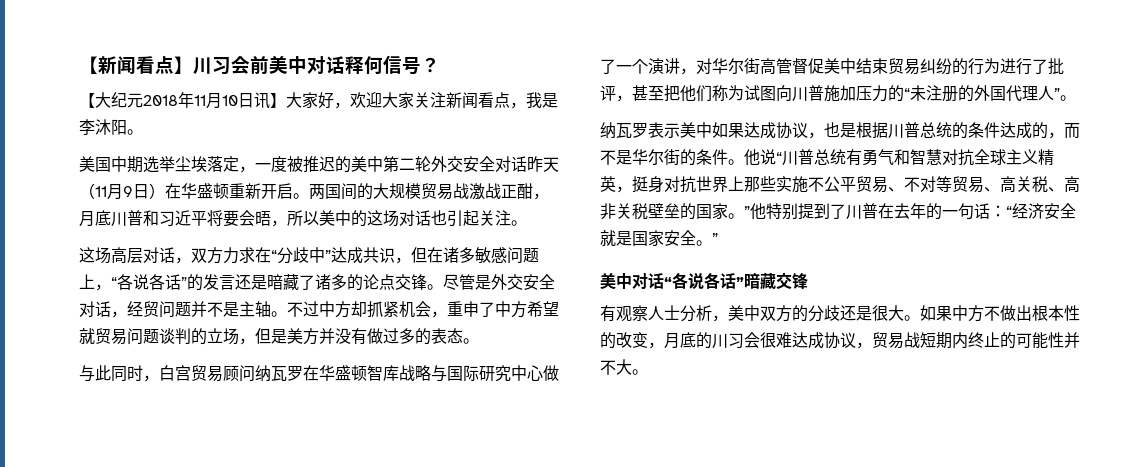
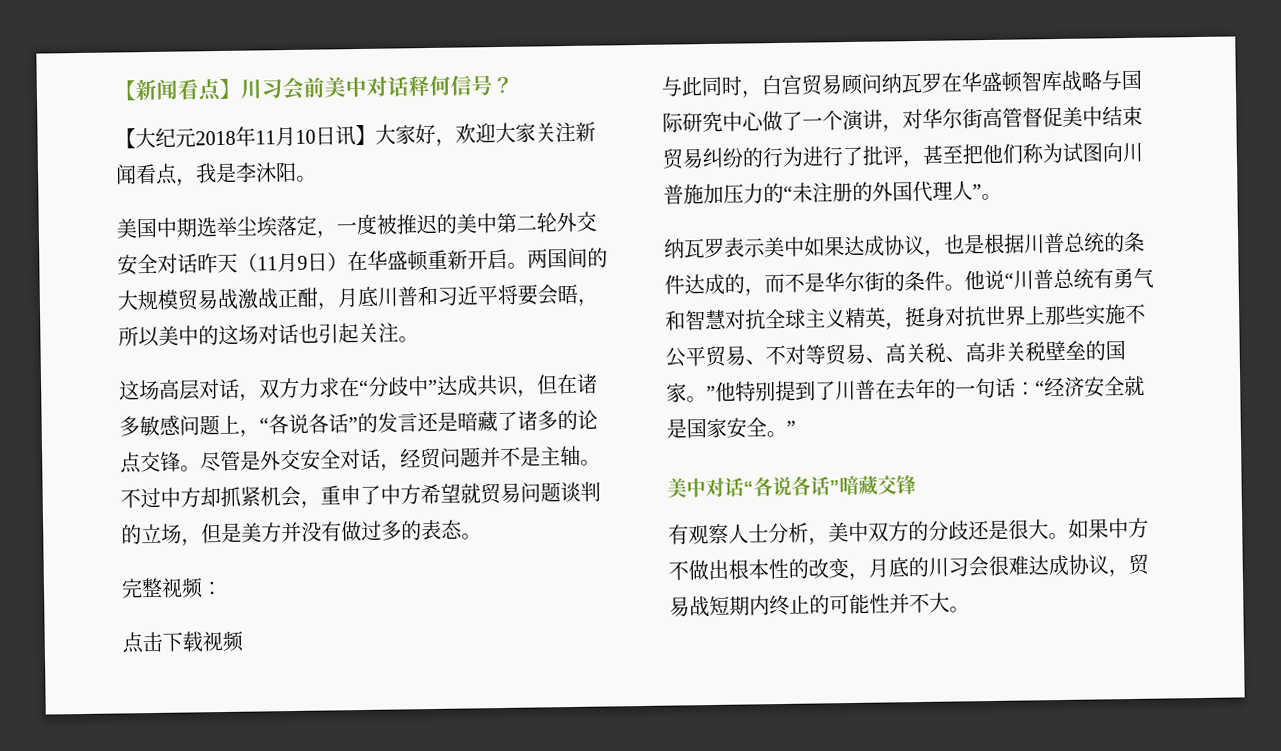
(479, 341) none -> [121,577,223,599] [122,630,244,654] // 完整视频： // 点击下载视频

